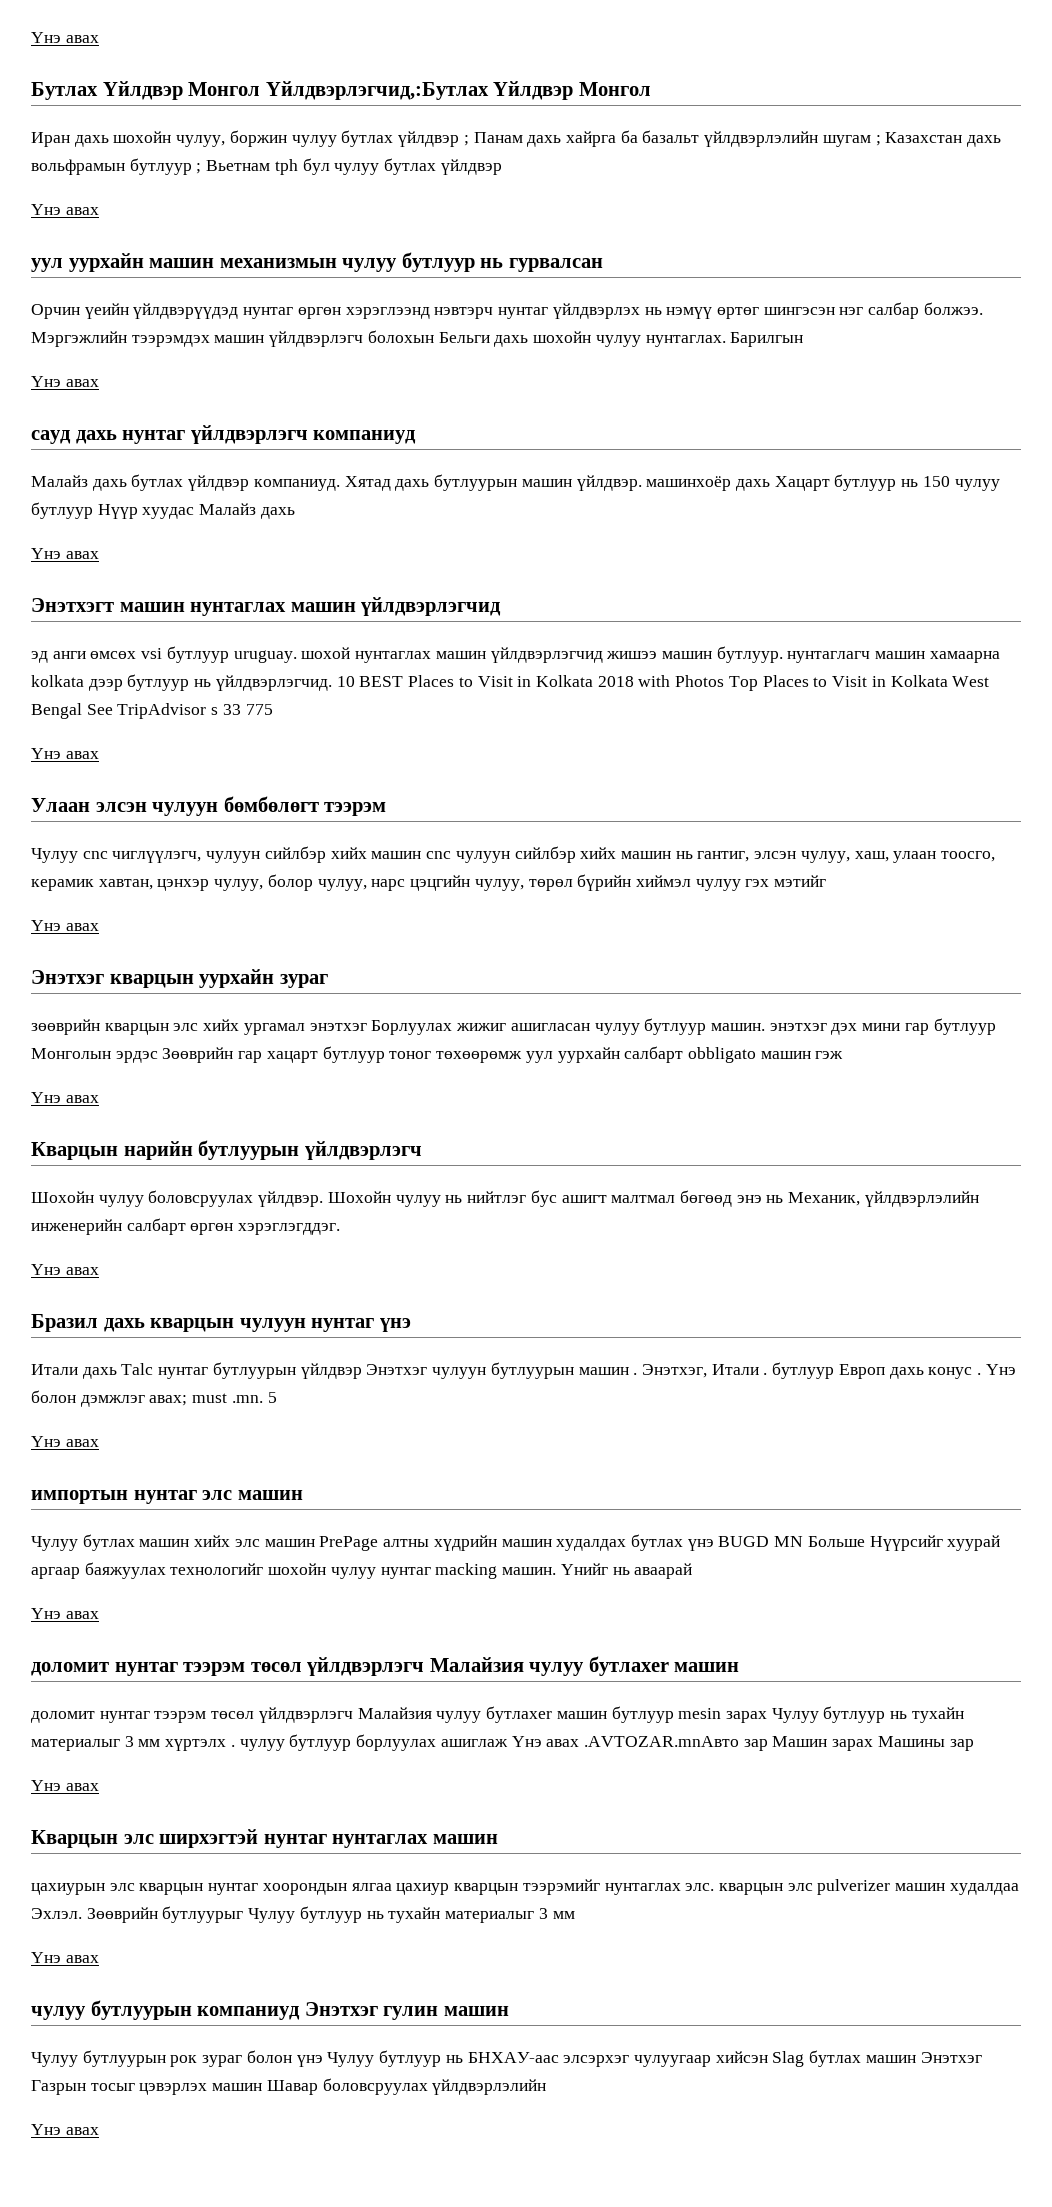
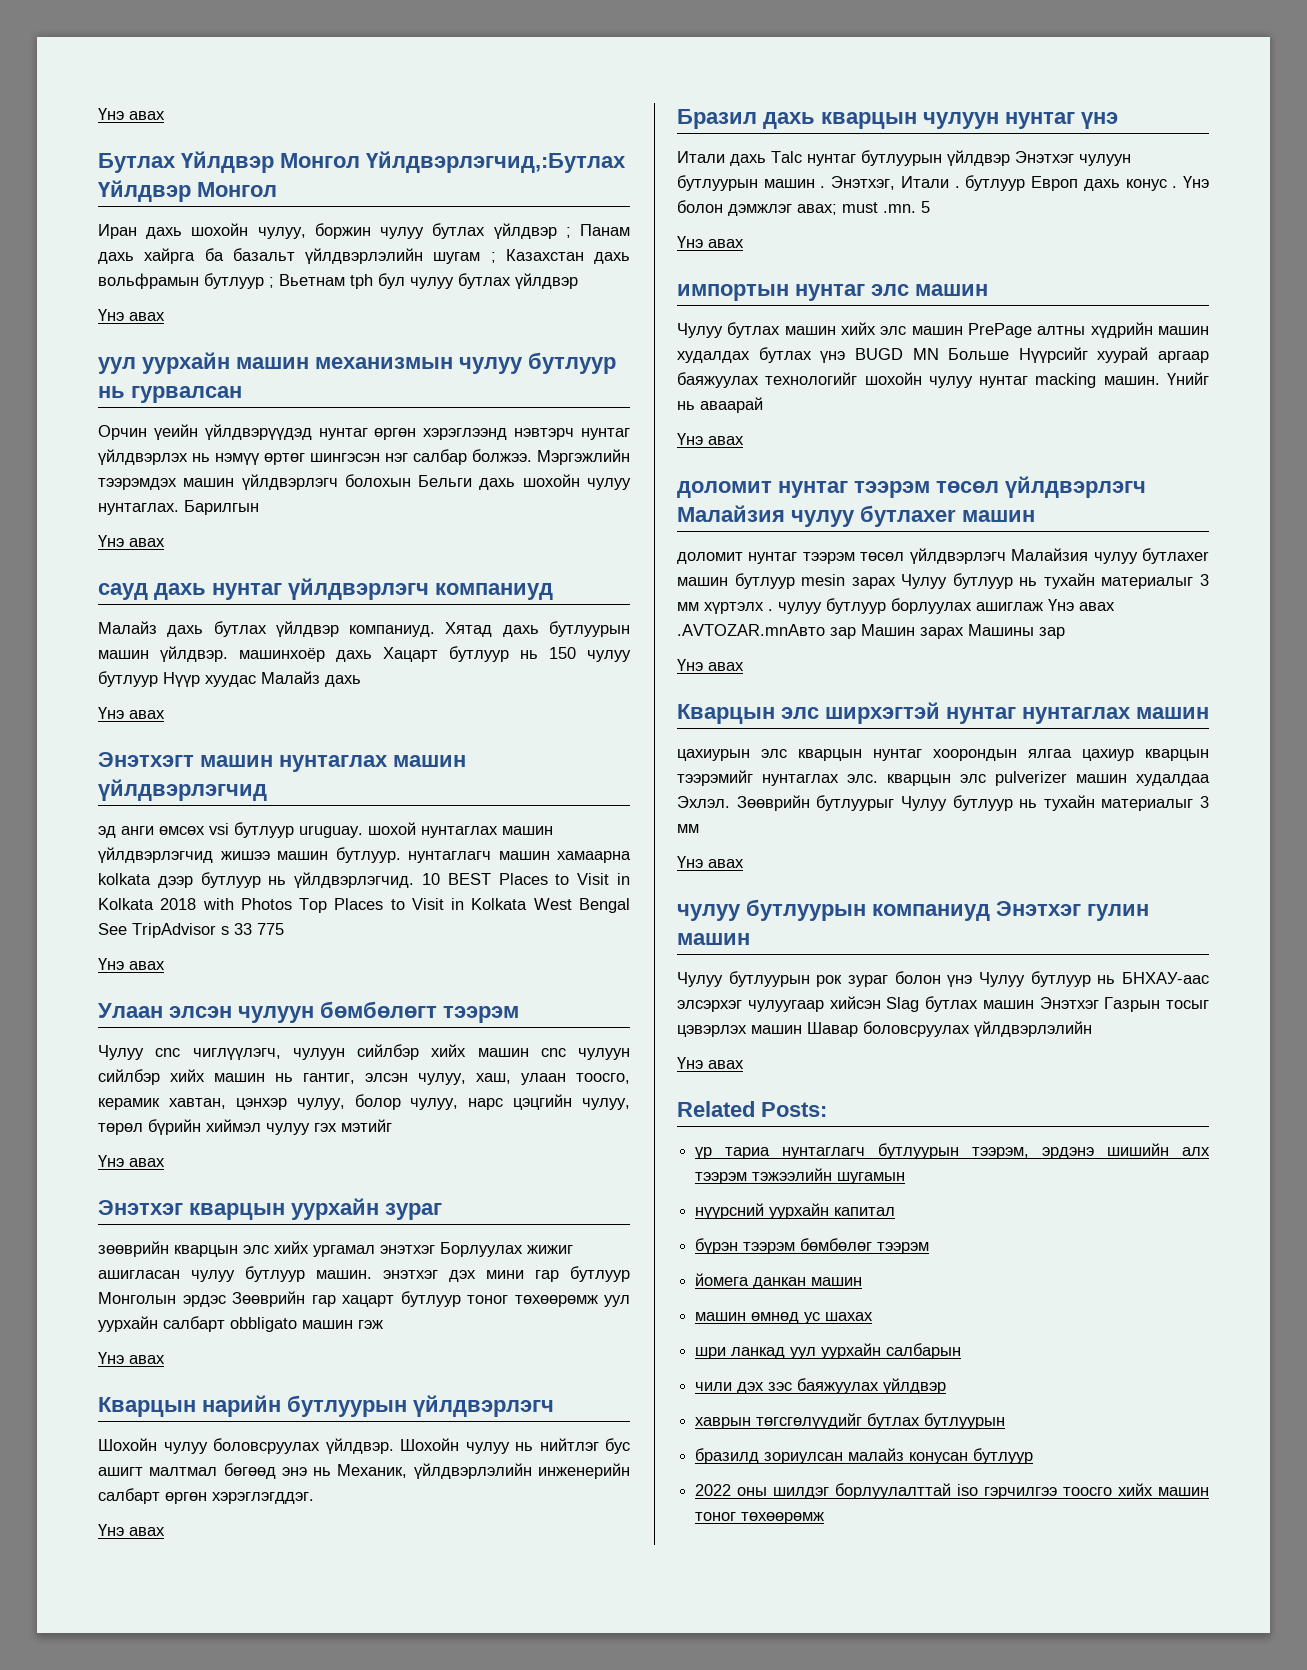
(99, 2131) none -> [677,1101,827,1117] [695,1143,1210,1159] [695,1168,906,1184] [695,1203,896,1219] [695,1238,930,1254] [695,1273,863,1289] [695,1312,874,1324] [695,1343,962,1359] [695,1378,947,1394] [695,1413,1006,1429] [695,1448,1034,1464] [695,1483,1209,1499] [695,1512,825,1524] // Related Posts: // үр тариа нунтаглагч бутлуурын тээрэм, эрдэнэ шишийн алх тээрэм тэжээлийн шугамын // нүүрсний уурхайн капитал // бүрэн тээрэм бөмбөлөг тээрэм // йомега данкан машин // машин өмнөд ус шахах // шри ланкад уул уурхайн салбарын // чили дэх зэс баяжуулах үйлдвэр // хаврын төгсгөлүүдийг бутлах бутлуурын // бразилд зориулсан малайз конусан бутлуур // 2022 оны шилдэг борлуулалттай iso гэрчилгээ тоосго хийх машин тоног төхөөрөмж

